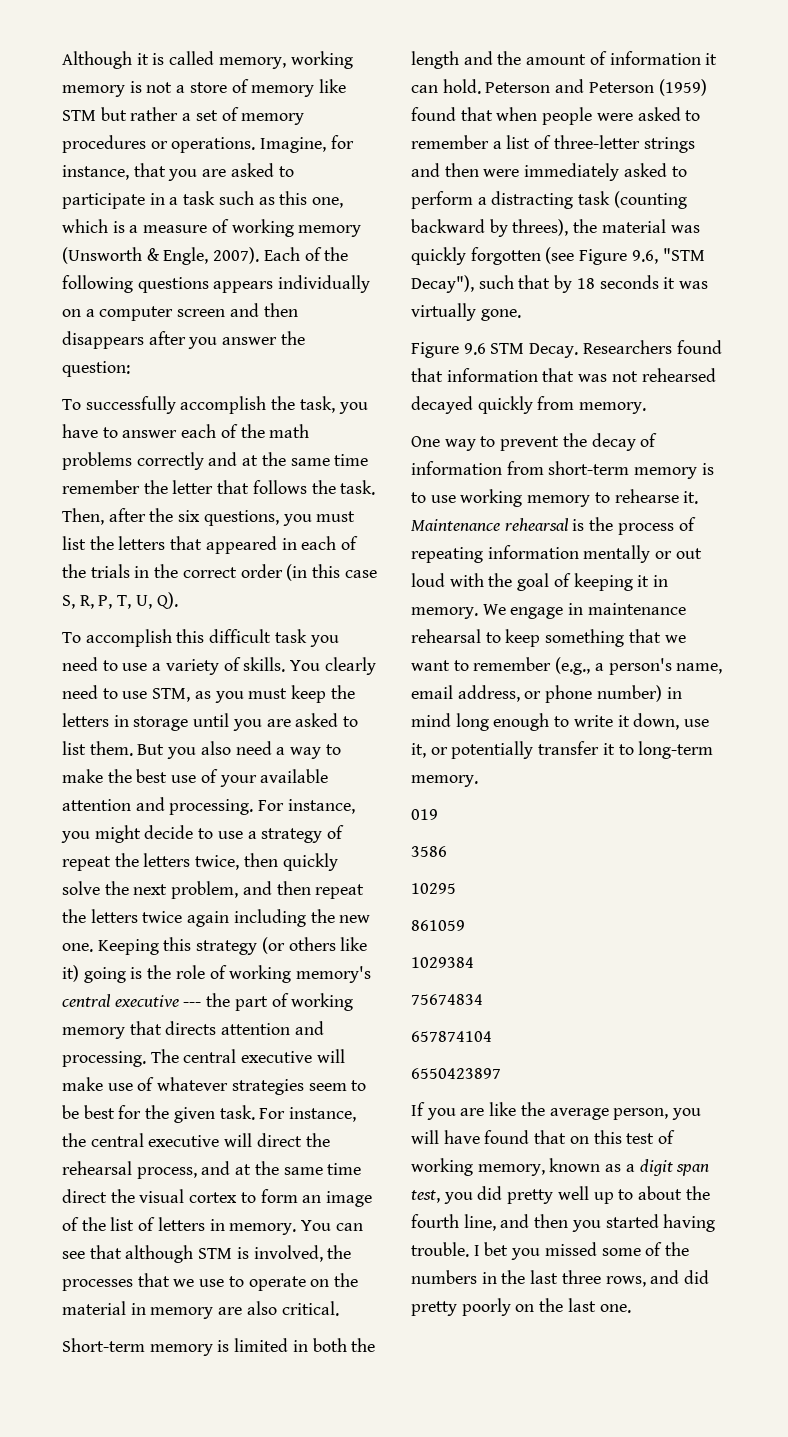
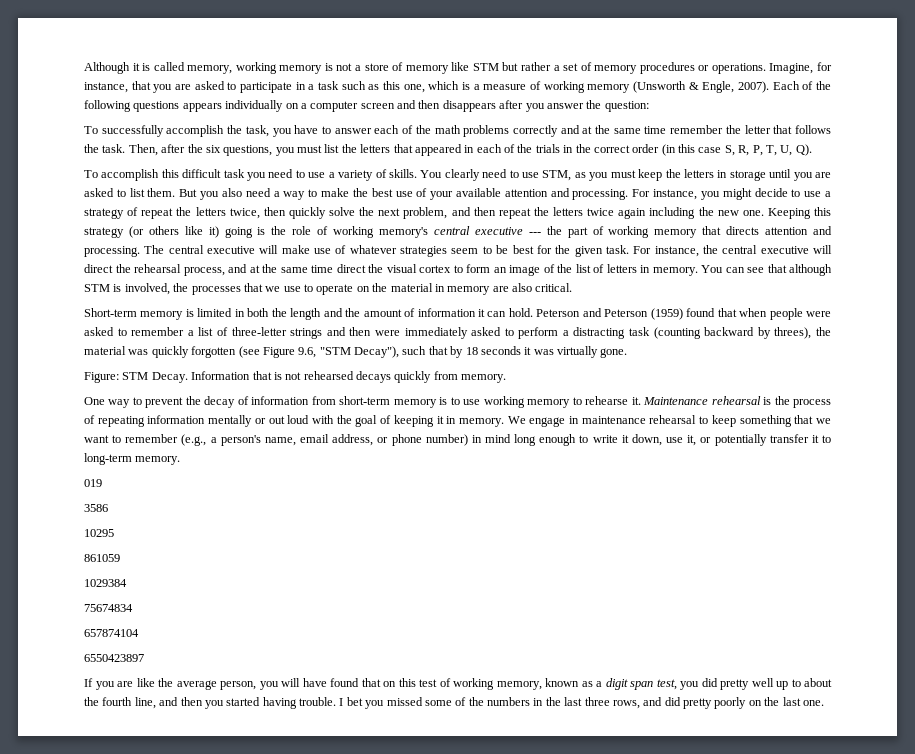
[411,340,722,358] [411,368,608,382] Figure 9.6 STM Decay. Researchers found that information that was -> [84,371,282,383] Figure: STM Decay. Information that is
[411,396,473,414] decayed -> [356,371,391,383] decays

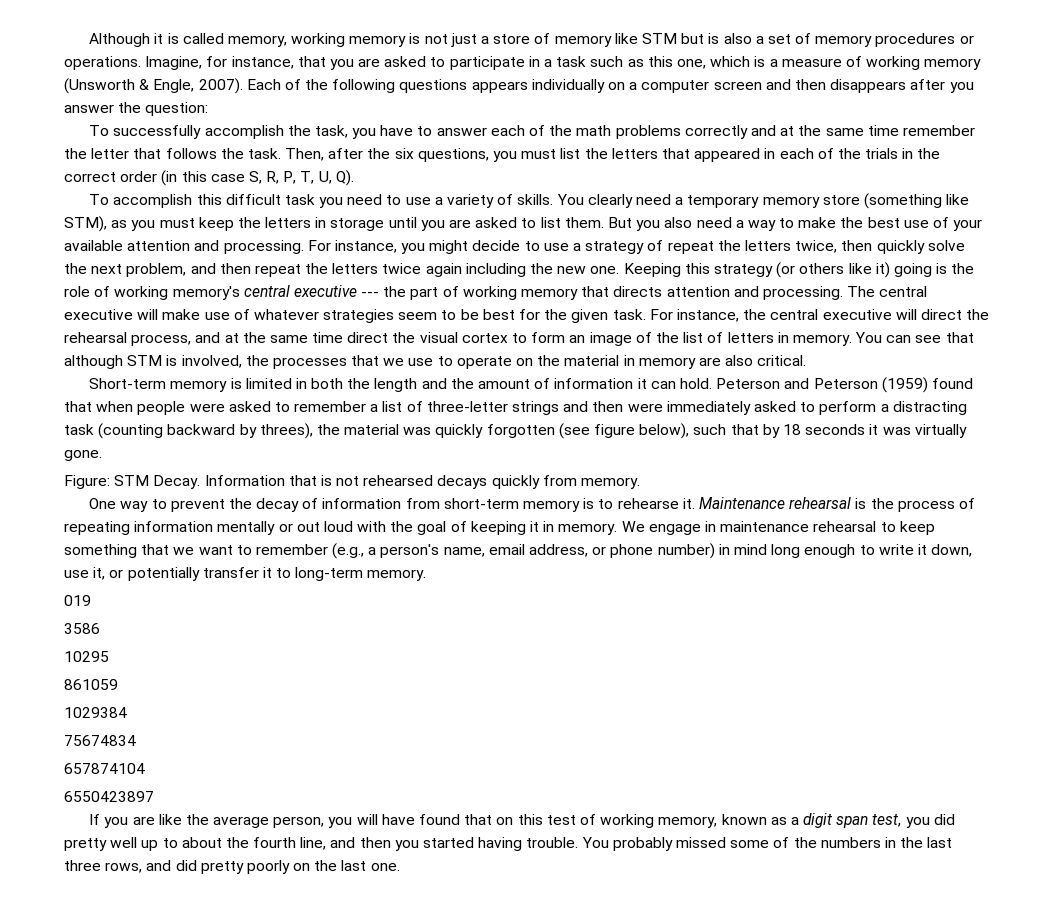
(353, 67) none -> [450,33,477,47] just
[520,62,551,71] rather -> [708,33,752,44] is also
[509,170,572,181] to use STM, -> [675,193,970,209] [64,216,107,232] a temporary memory store (something like STM),
[262,346,399,358] Figure 9.6, "STM Decay"), -> [594,423,690,439] figure below),
[463,396,582,408] use working memory to -> (614, 504) none
[339,697,385,709] I bet you -> [581,837,673,851] You probably

